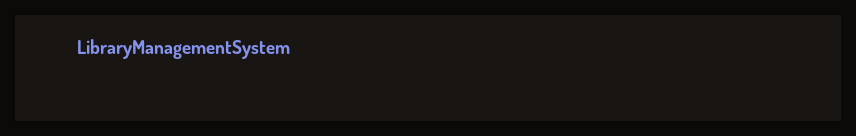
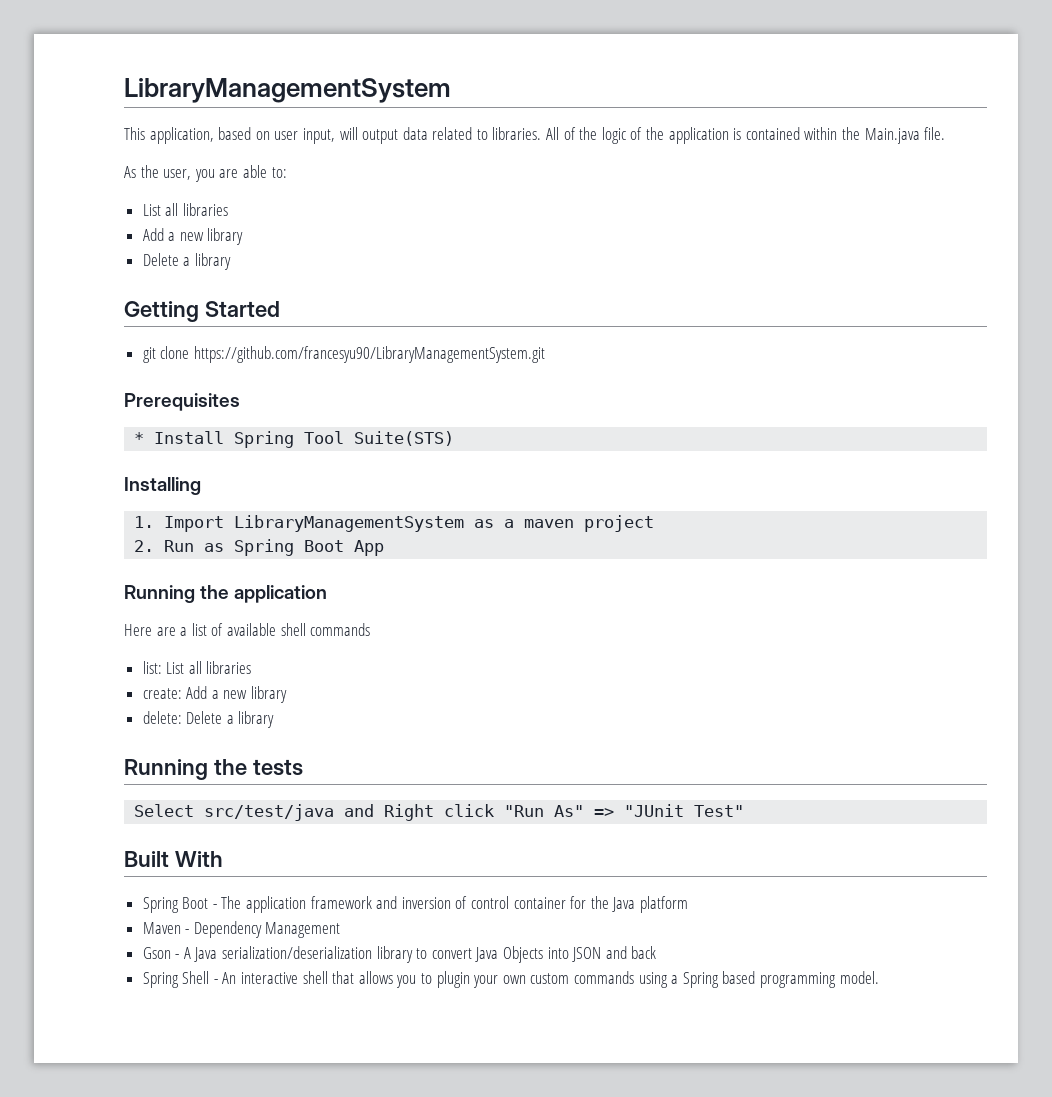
[77,39,290,59] LibraryManagementSystem -> [124,78,451,103] [124,127,946,144] [124,165,287,182] [142,203,228,216] [142,228,244,245] [142,253,231,270] [124,301,280,322] [142,346,545,363] [124,393,240,411] [134,431,455,448] [124,477,201,495] [134,515,655,532] [134,539,385,556] [124,585,328,603] [124,623,371,636] [142,661,252,674] [142,686,288,703] [142,711,275,728] [124,759,303,780] [134,804,745,821] [124,851,223,867] [142,896,688,913] [142,921,341,938] [142,946,657,963] [142,971,879,988] LibraryManagementSystem // This application, based on user input, will output data related to libraries. All of the logic of the application is contained within the Main.java file. // As the user, you are able to: // List all libraries // Add a new library // Delete a library // Getting Started // git clone https://github.com/francesyu90/LibraryManagementSystem.git // Prerequisites // * Install Spring Tool Suite(STS) // Installing // 1. Import LibraryManagementSystem as a maven project // 2. Run as Spring Boot App // Running the application // Here are a list of available shell commands // list: List all libraries // create: Add a new library // delete: Delete a library // Running the tests // Select src/test/java and Right click "Run As" => "JUnit Test" // Built With // Spring Boot - The application framework and inversion of control container for the Java platform // Maven - Dependency Management // Gson - A Java serialization/deserialization library to convert Java Objects into JSON and back // Spring Shell - An interactive shell that allows you to plugin your own custom commands using a Spring based programming model.

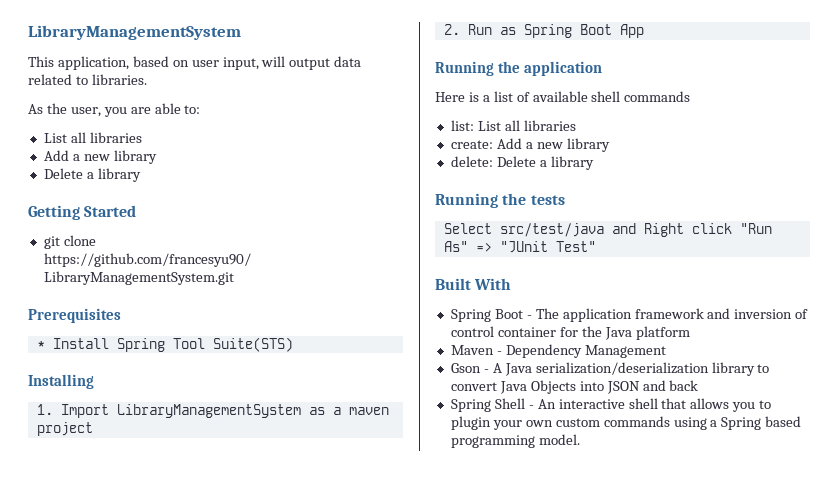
[546,127,946,144] All of the logic of the application is contained within the Main.java file. -> (147, 79) none
[156,627,176,636] are -> [468,92,479,102] is

